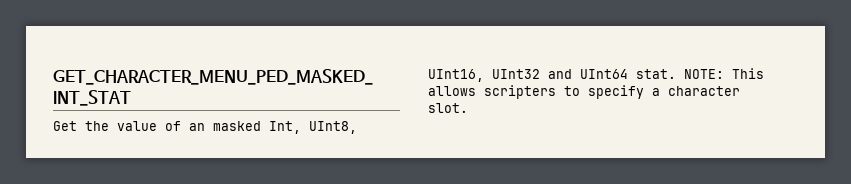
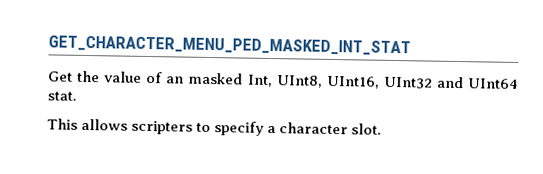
[684,69,724,79] NOTE: -> (77, 96) //

